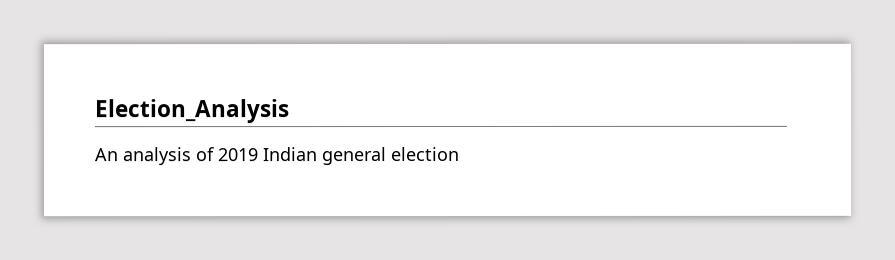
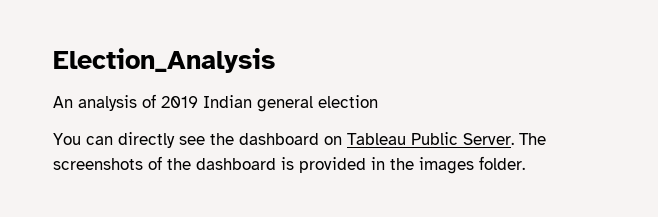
(460, 154) none -> [53,132,546,148] [53,156,525,174] // You can directly see the dashboard on Tableau Public Server. The screenshots of the dashboard is provided in the images folder.

